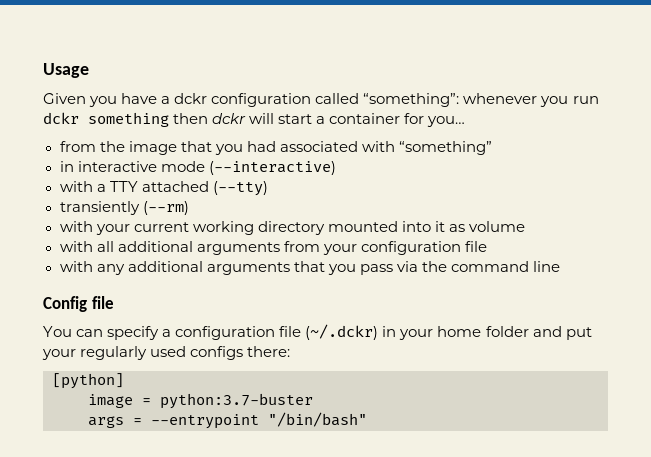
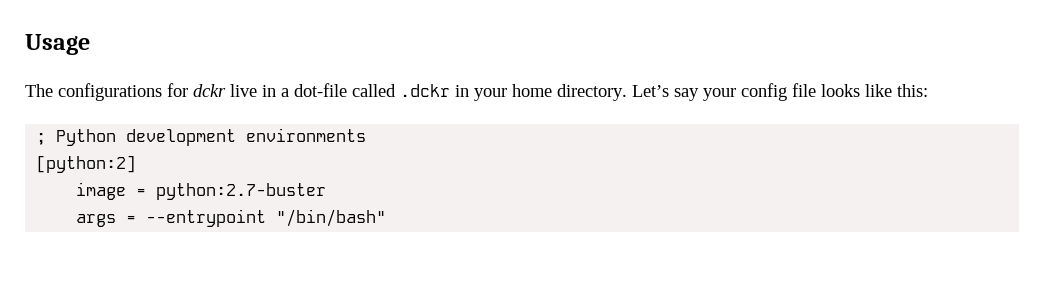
[43,93,599,107] [43,112,466,127] [59,141,492,155] [59,161,336,175] [59,181,268,196] [59,201,189,215] [59,221,525,235] [59,241,487,255] [59,261,561,275] [43,296,114,312] [43,324,592,340] [42,346,291,360] [52,373,124,389] Given you have a dckr configuration called “something”: whenever you run dckr something then dckr will start a container for you… // from the image that you had associated with “something” // in interactive mode (--interactive) // with a TTY attached (--tty) // transiently (--rm) // with your current working directory mounted into it as volume // with all additional arguments from your configuration file // with any additional arguments that you pass via the command line // Config file // You can specify a configuration file (~/.dckr) in your home folder and put your regularly used configs there: // [python] -> [25,83,928,101] [36,128,367,146] [36,155,137,173] The configurations for dckr live in a dot-file called .dckr in your home directory. Let’s say your config file looks like this: // ; Python development environments // [python:2]
[160,393,313,409] python:3.7-buster -> [156,183,327,200] python:2.7-buster

